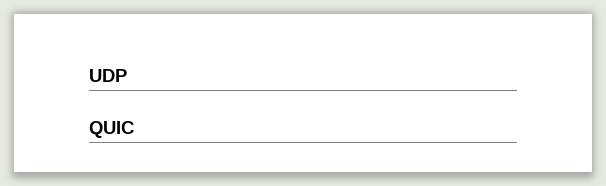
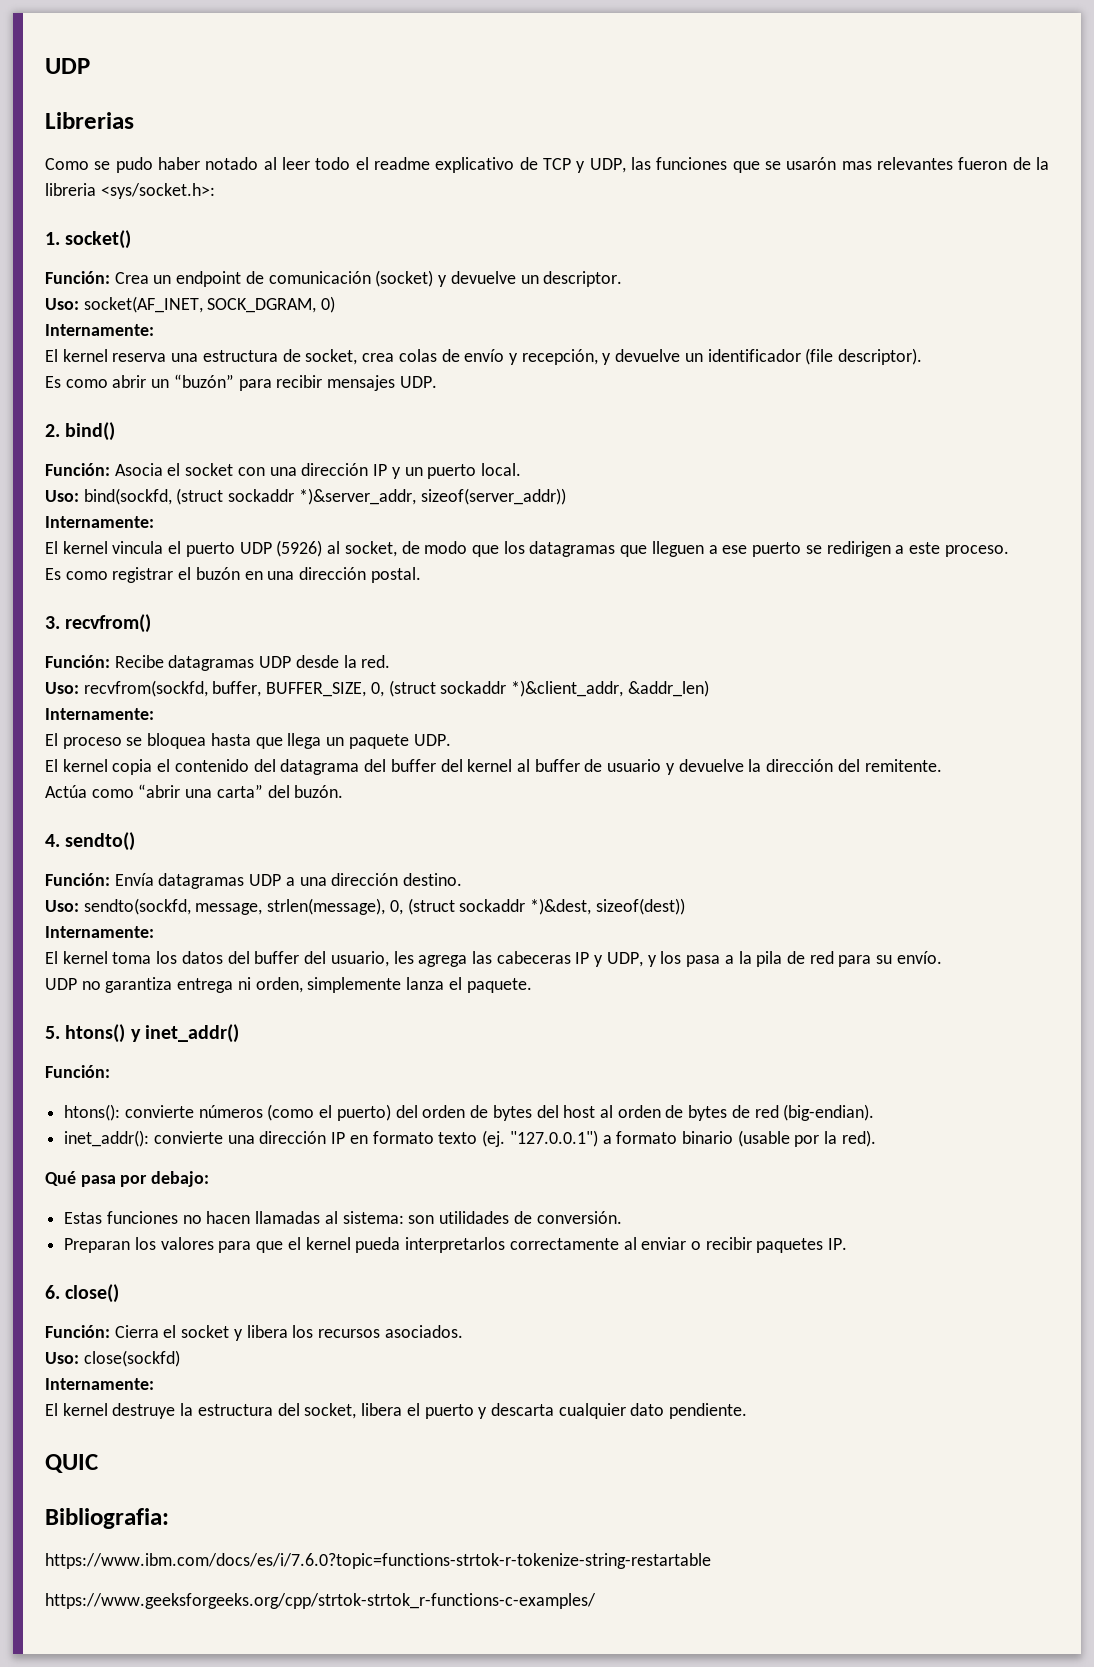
[89,121,134,138] QUIC -> [45,112,134,129] [45,157,1050,173] [45,183,215,199] [45,230,132,249] [45,270,623,287] [45,296,336,313] [45,324,154,336] [45,348,923,365] [45,374,437,391] [45,422,116,441] [45,463,521,479] [45,488,566,505] [45,516,154,528] [45,540,1009,557] [45,567,421,583] [45,614,152,633] [45,655,391,671] [45,680,709,697] [45,708,154,720] [45,733,451,749] [45,759,942,775] [45,784,344,798] [45,832,136,851] [45,873,463,889] [45,898,685,915] [45,926,154,938] [45,951,942,967] [45,977,532,993] [45,1024,239,1043] [45,1065,110,1078] [64,1104,875,1121] [64,1130,876,1147] [45,1171,210,1187] [64,1211,622,1224] [64,1237,848,1253] [45,1284,120,1303] [45,1325,463,1341] [45,1350,180,1367] [45,1378,154,1390] [45,1403,748,1419] [45,1454,98,1473] [45,1508,169,1529] [45,1553,711,1569] [45,1593,596,1609] Librerias // Como se pudo haber notado al leer todo el readme explicativo de TCP y UDP, las funciones que se usarón mas relevantes fueron de la libreria <sys/socket.h>: // 1. socket() // Función: Crea un endpoint de comunicación (socket) y devuelve un descriptor. // Uso: socket(AF_INET, SOCK_DGRAM, 0) // Internamente: // El kernel reserva una estructura de socket, crea colas de envío y recepción, y devuelve un identificador (file descriptor). // Es como abrir un “buzón” para recibir mensajes UDP. // 2. bind() // Función: Asocia el socket con una dirección IP y un puerto local. // Uso: bind(sockfd, (struct sockaddr *)&server_addr, sizeof(server_addr)) // Internamente: // El kernel vincula el puerto UDP (5926) al socket, de modo que los datagramas que lleguen a ese puerto se redirigen a este proceso. // Es como registrar el buzón en una dirección postal. // 3. recvfrom() // Función: Recibe datagramas UDP desde la red. // Uso: recvfrom(sockfd, buffer, BUFFER_SIZE, 0, (struct sockaddr *)&client_addr, &addr_len) // Internamente: // El proceso se bloquea hasta que llega un paquete UDP. // El kernel copia el contenido del datagrama del buffer del kernel al buffer de usuario y devuelve la dirección del remitente. // Actúa como “abrir una carta” del buzón. // 4. sendto() // Función: Envía datagramas UDP a una dirección destino. // Uso: sendto(sockfd, message, strlen(message), 0, (struct sockaddr *)&dest, sizeof(dest)) // Internamente: // El kernel toma los datos del buffer del usuario, les agrega las cabeceras IP y UDP, y los pasa a la pila de red para su envío. // UDP no garantiza entrega ni orden, simplemente lanza el paquete. // 5. htons() y inet_addr() // Función: // htons(): convierte números (como el puerto) del orden de bytes del host al orden de bytes de red (big-endian). // inet_addr(): convierte una dirección IP en formato texto (ej. "127.0.0.1") a formato binario (usable por la red). // Qué pasa por debajo: // Estas funciones no hacen llamadas al sistema: son utilidades de conversión. // Preparan los valores para que el kernel pueda interpretarlos correctamente al enviar o recibir paquetes IP. // 6. close() // Función: Cierra el socket y libera los recursos asociados. // Uso: close(sockfd) // Internamente: // El kernel destruye la estructura del socket, libera el puerto y descarta cualquier dato pendiente. // QUIC // Bibliografia: // https://www.ibm.com/docs/es/i/7.6.0?topic=functions-strtok-r-tokenize-string-restartable // https://www.geeksforgeeks.org/cpp/strtok-strtok_r-functions-c-examples/

